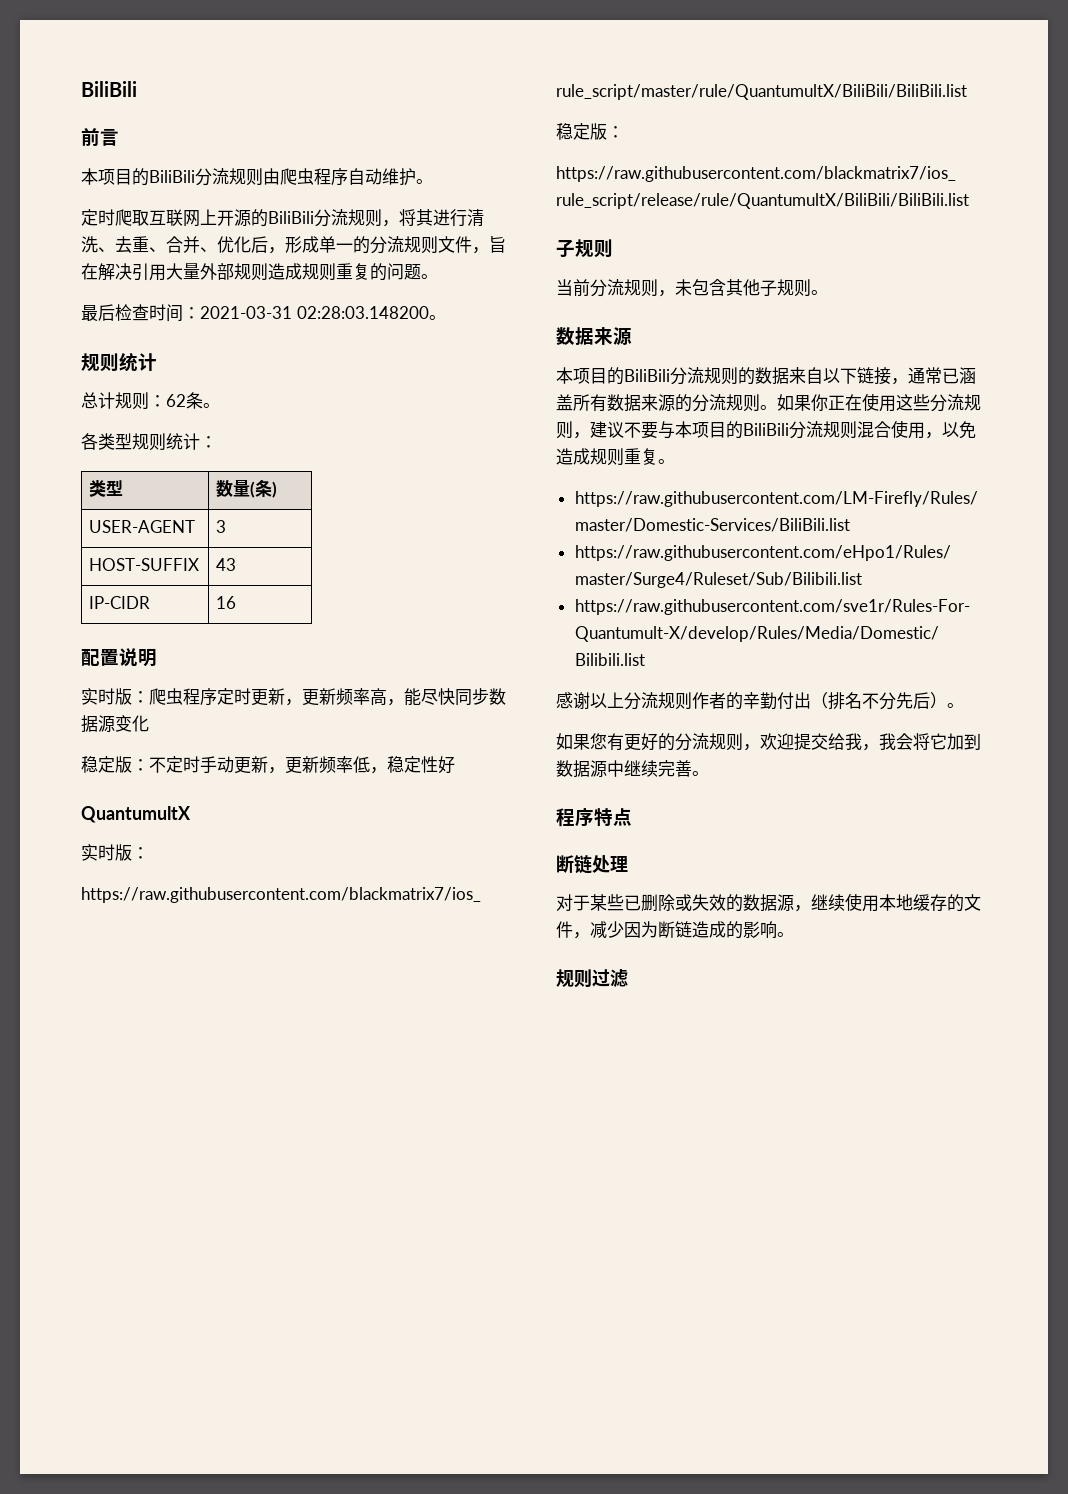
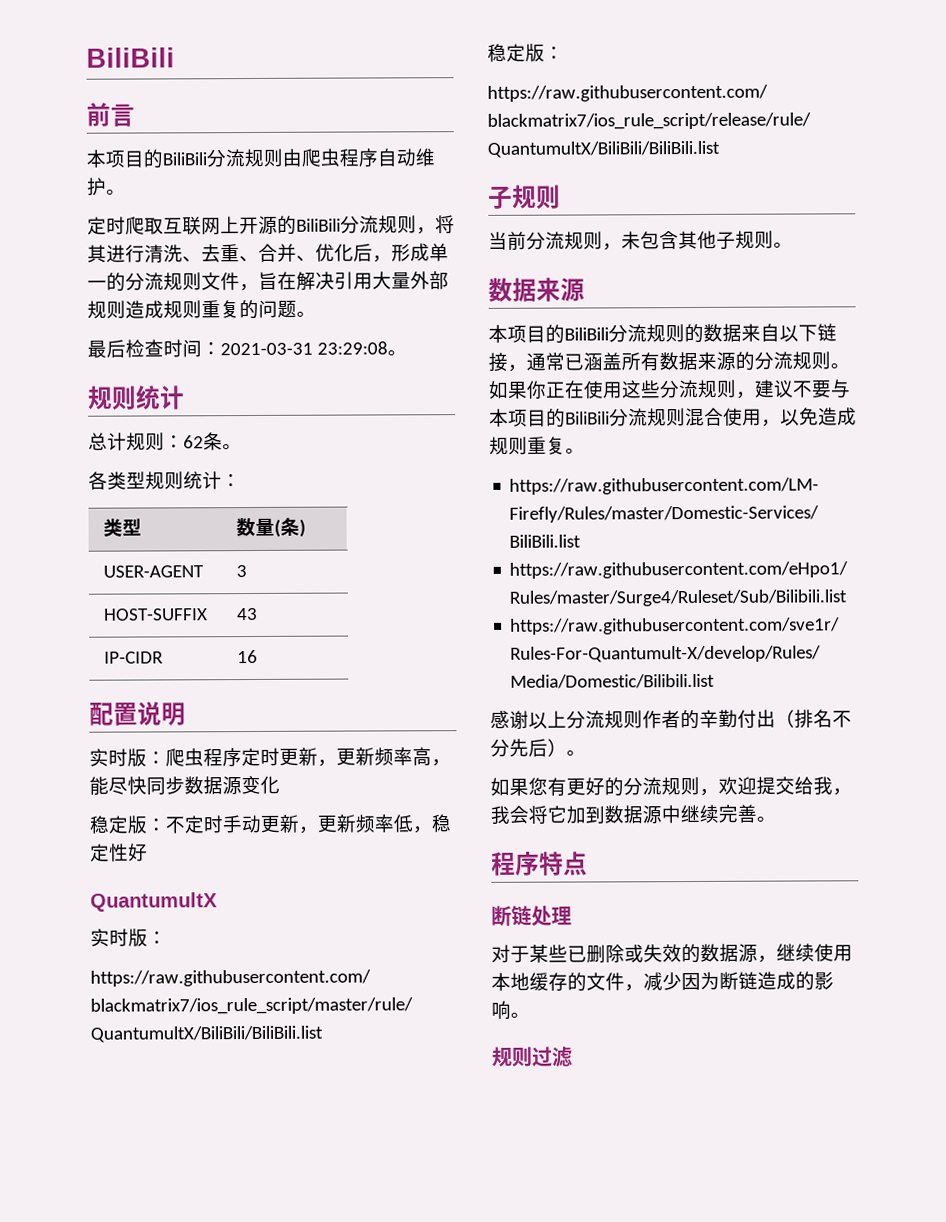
[296,306,429,319] 02:28:03.148200 -> [316,341,388,355] 23:29:08

